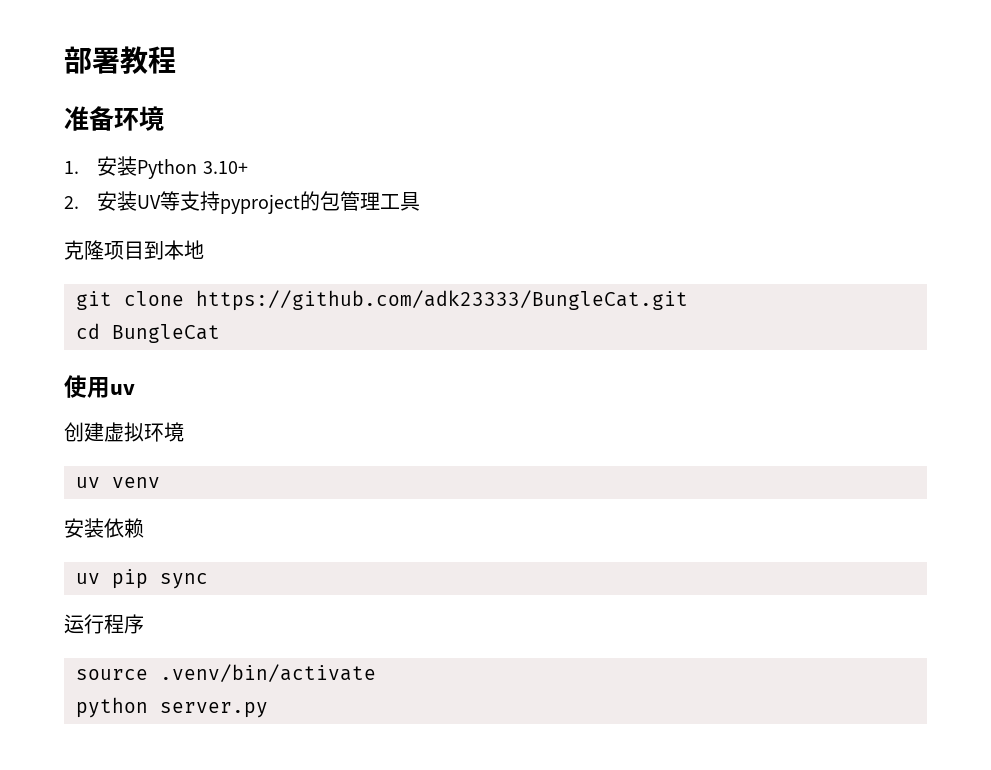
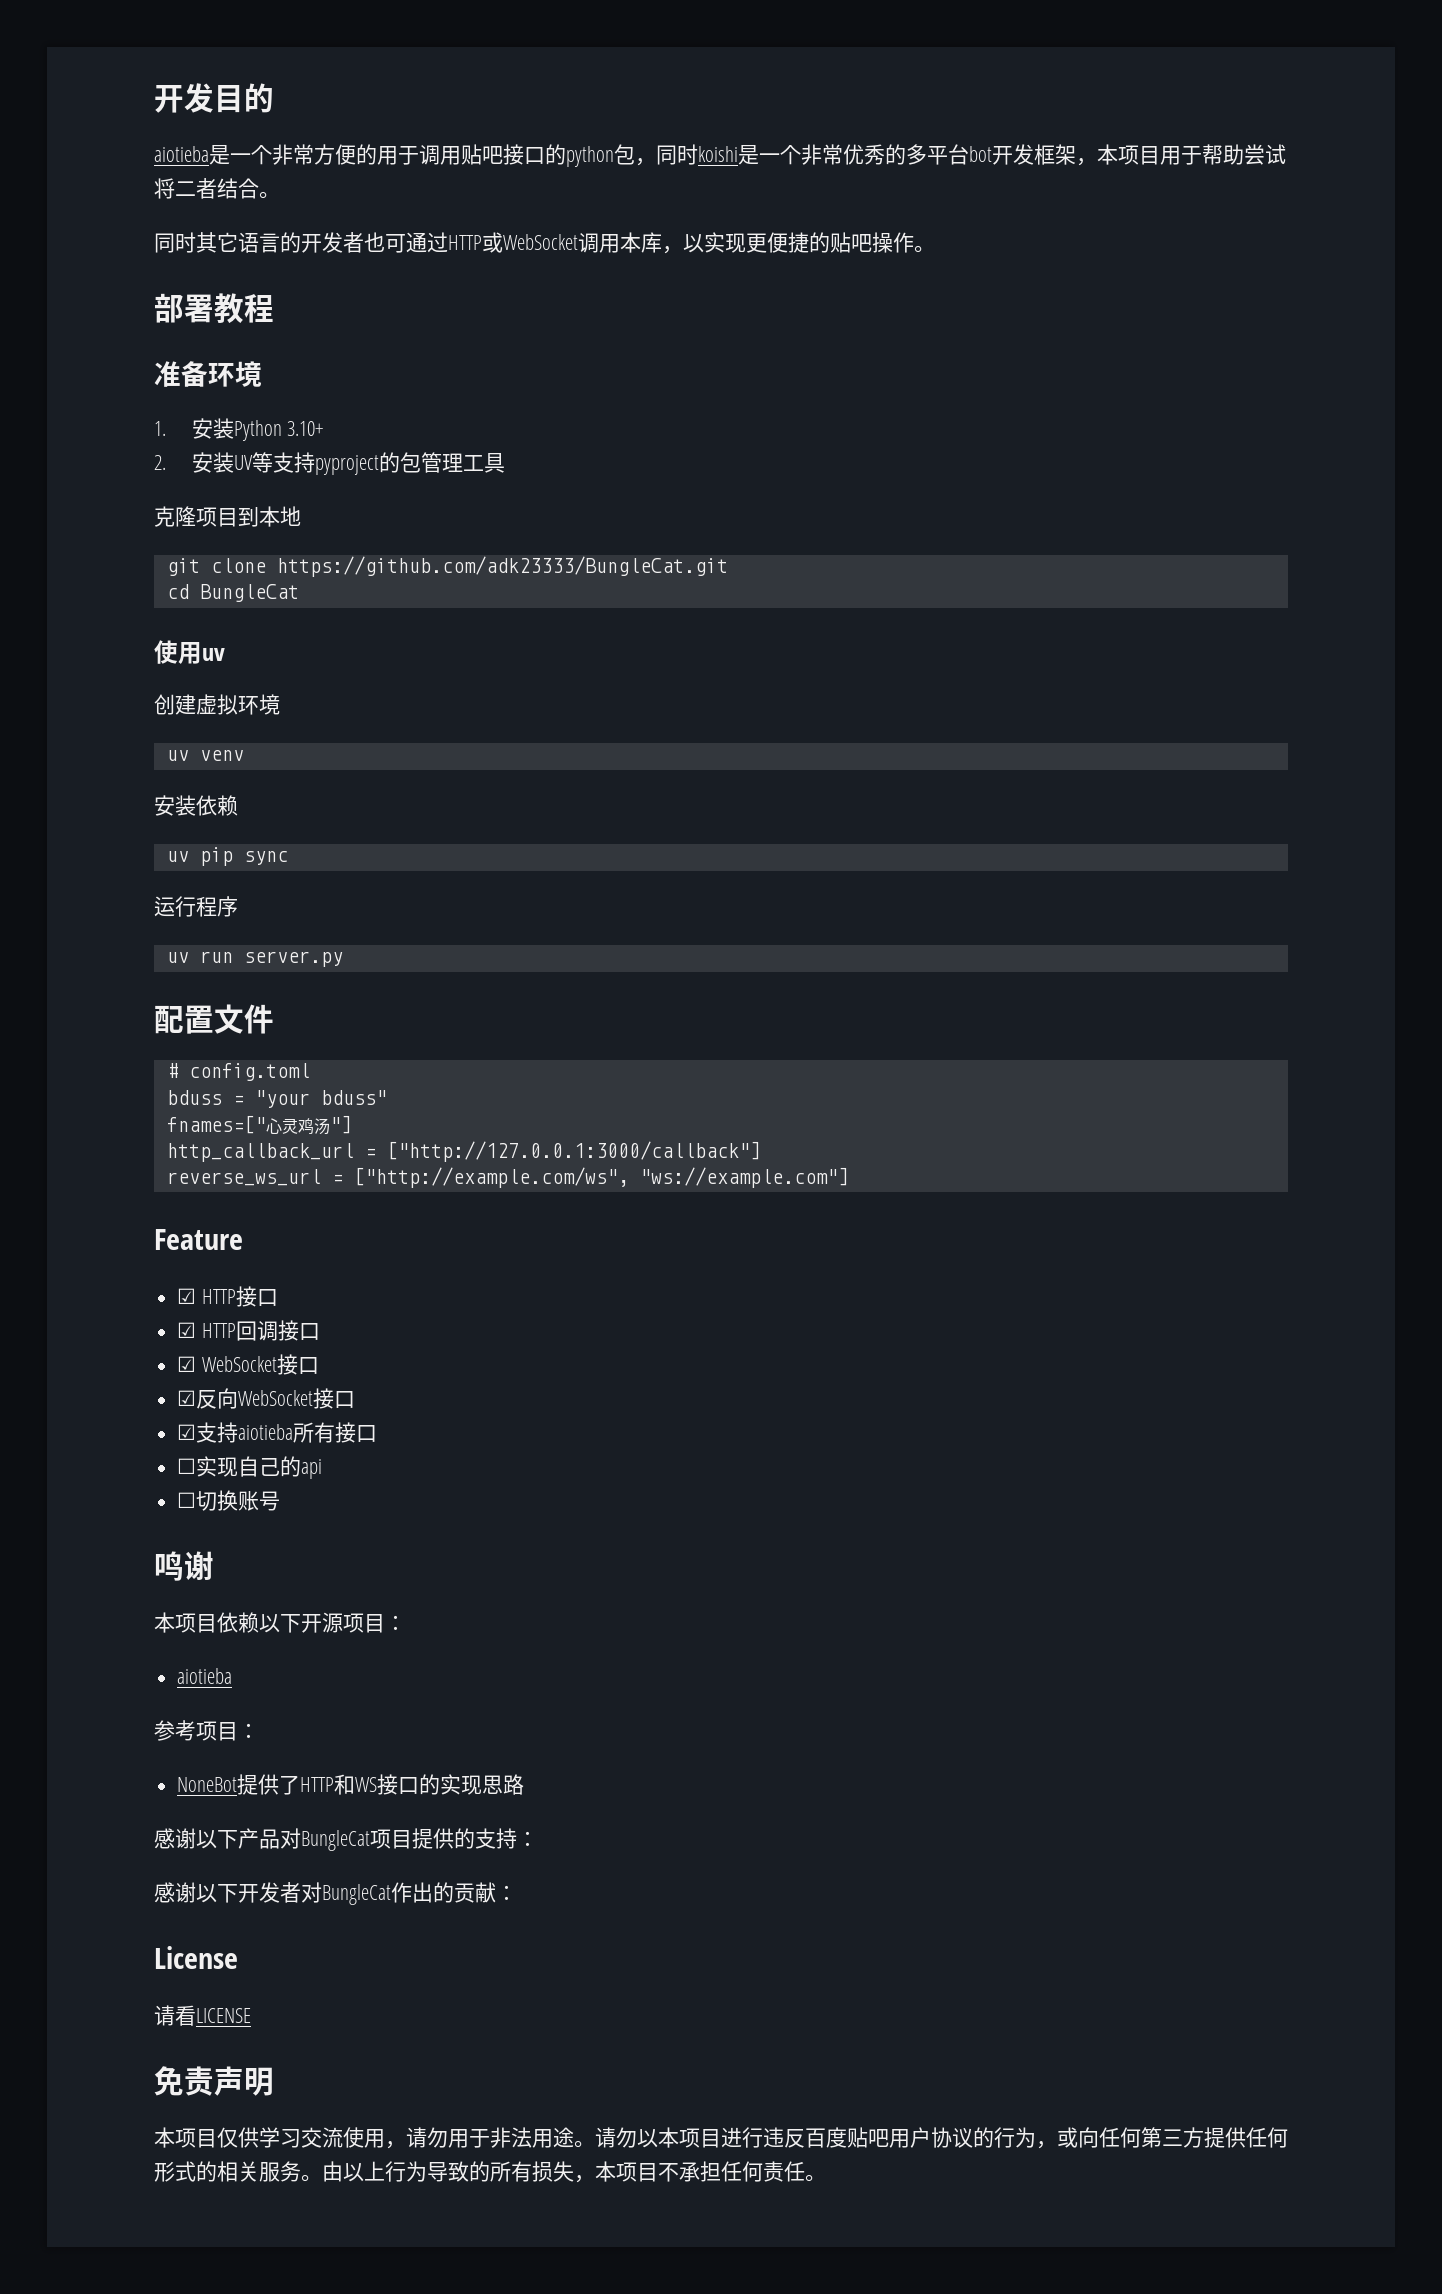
(64, 60) none -> [154,83,274,113] [154,144,1286,167] [154,178,280,199] [154,232,935,254] 开发目的 // aiotieba是一个非常方便的用于调用贴吧接口的python包，同时koishi是一个非常优秀的多平台bot开发框架，本项目用于帮助尝试将二者结合。 // 同时其它语言的开发者也可通过HTTP或WebSocket调用本库，以实现更便捷的贴吧操作。 //
[76,664,376,682] [76,697,268,718] source .venv/bin/activate // python server.py -> [166,951,343,967] [154,1004,274,1034] [166,1063,310,1081] [166,1090,387,1108] [166,1115,352,1135] [166,1141,761,1162] [166,1167,849,1188] [154,1229,243,1250] [177,1286,278,1307] [177,1320,320,1341] [177,1354,319,1375] [177,1388,356,1409] [177,1422,378,1443] [177,1456,323,1479] [177,1490,281,1511] [154,1551,214,1581] [154,1612,406,1633] [177,1668,233,1684] [154,1720,259,1741] [177,1774,525,1795] [154,1828,538,1851] [154,1882,517,1905] [154,1946,238,1969] [154,2005,251,2026] [154,2066,274,2096] [154,2127,1288,2149] [154,2161,826,2183] uv run server.py // 配置文件 // # config.toml // bduss = "your bduss" // fnames=["心灵鸡汤"] // http_callback_url = ["http://127.0.0.1:3000/callback"] // reverse_ws_url = ["http://example.com/ws", "ws://example.com"] // Feature // ☑ HTTP接口 // ☑ HTTP回调接口 // ☑ WebSocket接口 // ☑反向WebSocket接口 // ☑支持aiotieba所有接口 // ☐实现自己的api // ☐切换账号 // 鸣谢 // 本项目依赖以下开源项目： // aiotieba // 参考项目： // NoneBot提供了HTTP和WS接口的实现思路 // 感谢以下产品对BungleCat项目提供的支持： // 感谢以下开发者对BungleCat作出的贡献： // License // 请看LICENSE // 免责声明 // 本项目仅供学习交流使用，请勿用于非法用途。请勿以本项目进行违反百度贴吧用户协议的行为，或向任何第三方提供任何形式的相关服务。由以上行为导致的所有损失，本项目不承担任何责任。

